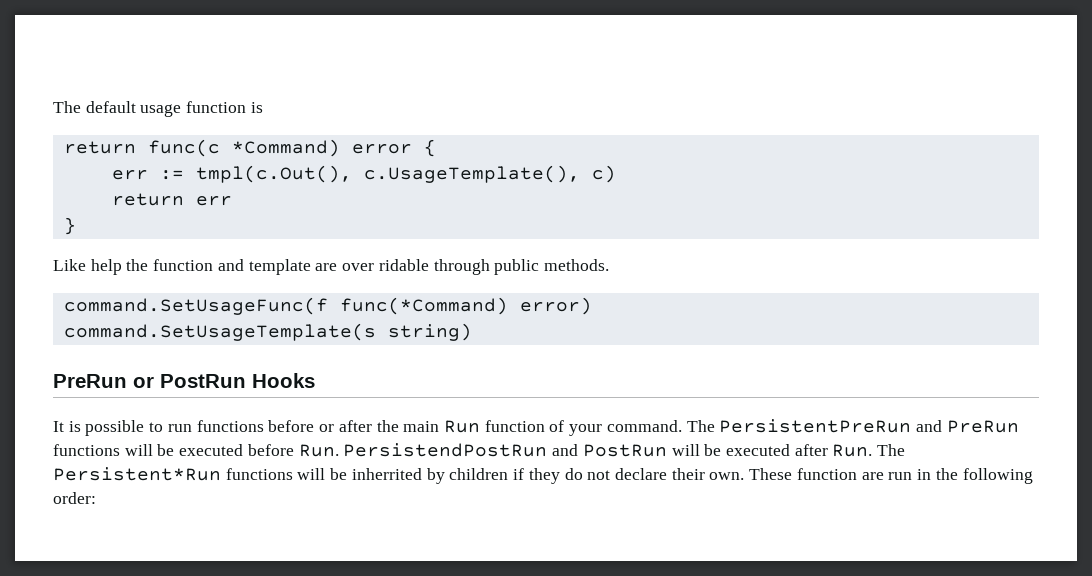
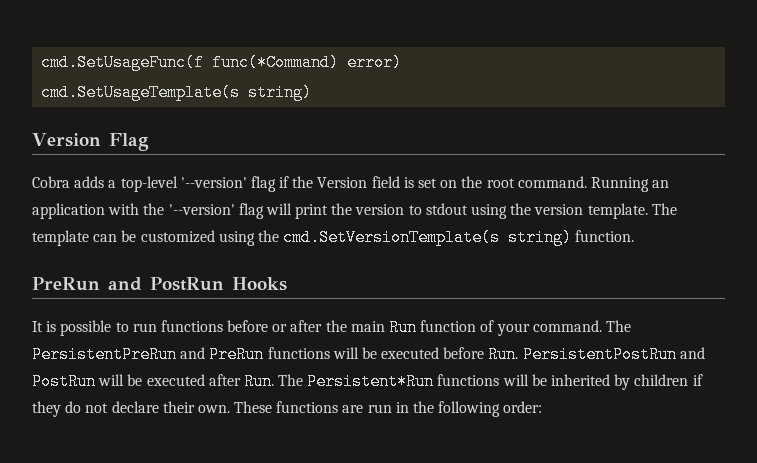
[53,101,263,117] [63,139,436,157] [111,165,616,183] [111,193,232,206] [63,217,76,235] [53,259,609,275] [63,297,328,315] The default usage function is // return func(c *Command) error { // err := tmpl(c.Out(), c.UsageTemplate(), c) // return err // } // Like help the function and template are over ridable through public methods. // command.SetUsageFunc(f -> [41,54,205,71] cmd.SetUsageFunc(f
[63,323,472,341] [53,374,154,388] command.SetUsageTemplate(s string) // PreRun or -> [41,84,313,101] [32,133,149,151] [32,176,670,192] [32,203,677,219] [32,229,635,246] [32,277,142,291] cmd.SetUsageTemplate(s string) // Version Flag // Cobra adds a top-level '--version' flag if the Version field is set on the root command. Running an application with the '--version' flag will print the version to stdout using the version template. The template can be customized using the cmd.SetVersionTemplate(s string) function. // PreRun and
[343,443,548,457] PersistendPostRun -> [522,346,677,363] PersistentPostRun
[351,468,422,480] inherrited -> [551,374,611,386] inherited
[796,468,857,480] function -> [276,401,339,413] functions

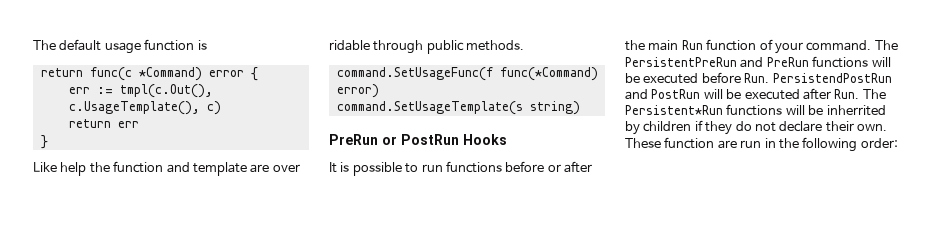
[41,54,205,71] cmd.SetUsageFunc(f -> [33,39,207,54] [40,67,258,81] [68,84,213,98] [68,101,221,115] [68,119,139,128] [40,135,48,149] [33,161,300,176] [329,40,525,54] [336,67,493,81] The default usage function is // return func(c *Command) error { // err := tmpl(c.Out(), c.UsageTemplate(), c) // return err // } // Like help the function and template are over ridable through public methods. // command.SetUsageFunc(f
[41,84,313,101] [32,133,149,151] [32,176,670,192] [32,203,677,219] [32,229,635,246] [32,277,142,291] cmd.SetUsageTemplate(s string) // Version Flag // Cobra adds a top-level '--version' flag if the Version field is set on the root command. Running an application with the '--version' flag will print the version to stdout using the version template. The template can be customized using the cmd.SetVersionTemplate(s string) function. // PreRun and -> [336,101,580,115] [329,134,397,145] command.SetUsageTemplate(s string) // PreRun or
[522,346,677,363] PersistentPostRun -> [772,73,892,83] PersistendPostRun
[551,374,611,386] inherited -> [826,105,886,116] inherrited
[276,401,339,413] functions -> [664,137,715,149] function

